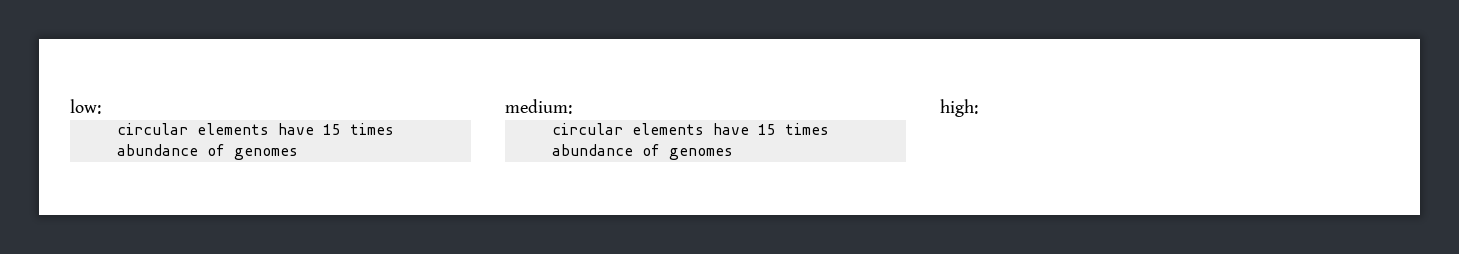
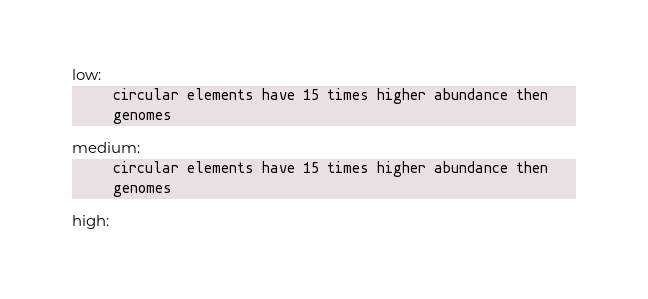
[116,144,225,156] abundance of -> [377,88,548,104] higher abundance then
[551,144,660,156] abundance of -> [377,161,548,177] higher abundance then

